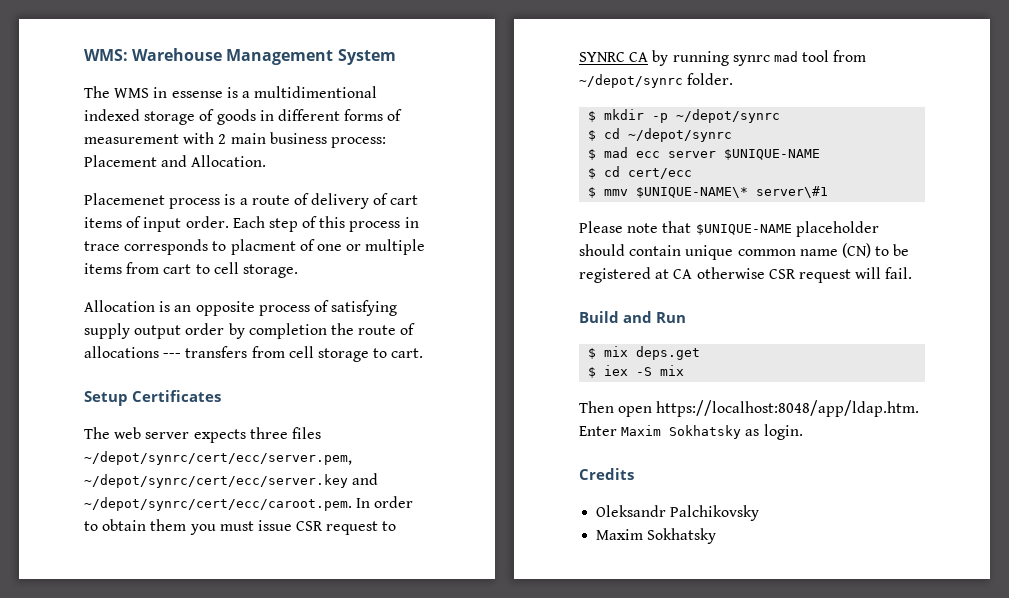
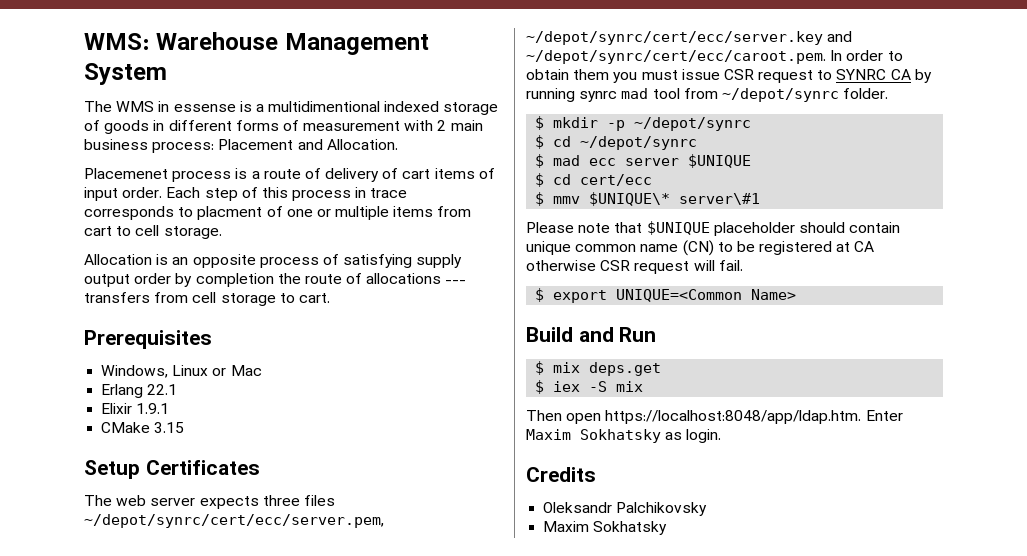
(424, 353) none -> [84,330,212,349] [101,365,262,378] [101,384,178,398] [101,403,170,414] [101,422,185,433] // Prerequisites // Windows, Linux or Mac // Erlang 22.1 // Elixir 1.9.1 // CMake 3.15
[724,149,821,160] $UNIQUE-NAME -> [688,154,752,168] $UNIQUE
[636,187,749,198] $UNIQUE-NAME\* -> [589,192,671,206] $UNIQUE\*
[695,224,792,235] $UNIQUE-NAME -> [646,221,710,235] $UNIQUE
(913, 273) none -> [535,288,797,303] // $ export UNIQUE=<Common Name>

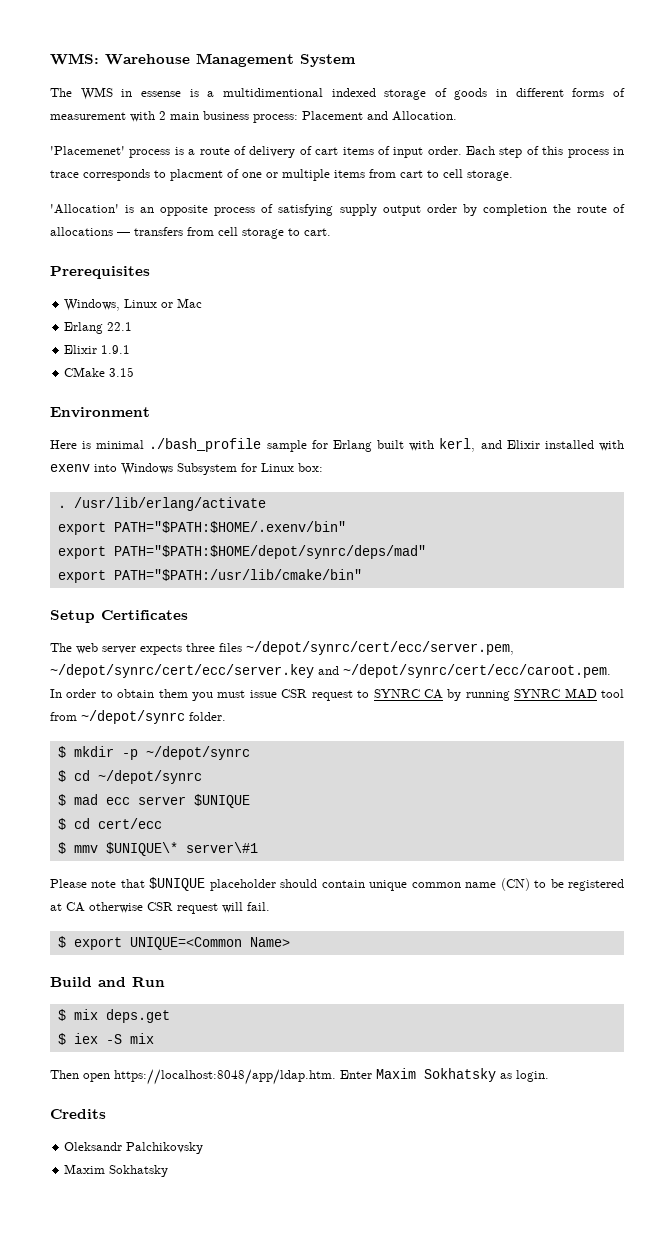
[84,168,168,179] Placemenet -> [50,146,125,155] 'Placemenet'
[84,254,152,265] Allocation -> [50,204,119,214] 'Allocation'
[445,280,467,284] --- -> [117,232,130,236] —
(185, 427) none -> [50,407,150,418] [50,438,624,452] [50,463,323,475] [57,497,266,511] [57,521,346,535] [57,545,426,559] [57,569,362,583] // Environment // Here is minimal ./bash_profile sample for Erlang built with kerl, and Elixir installed with exenv into Windows Subsystem for Linux box: // . /usr/lib/erlang/activate // export PATH="$PATH:$HOME/.exenv/bin" // export PATH="$PATH:$HOME/depot/synrc/deps/mad" // export PATH="$PATH:/usr/lib/cmake/bin"
[579,88,649,102] synrc mad -> [514,688,597,699] SYNRC MAD

